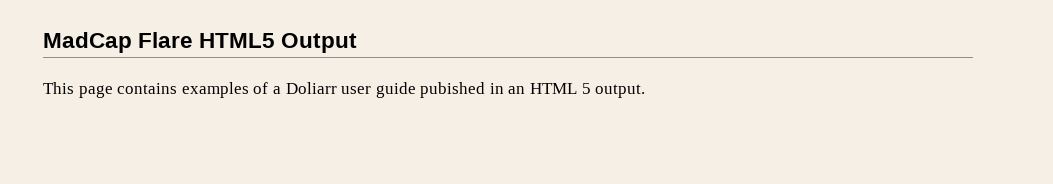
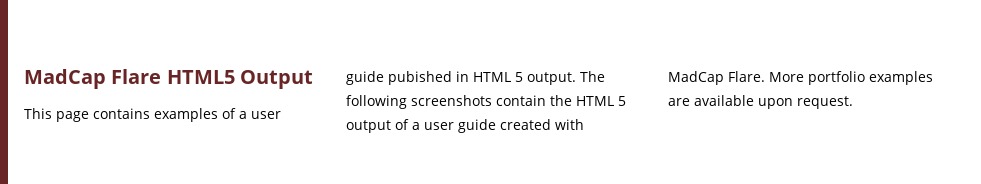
[285,82,337,94] Doliarr -> (247, 115) none
[508,86,526,94] an -> (469, 76) none
(646, 91) none -> [580,71,605,82] [346,95,626,109] [346,119,584,133] [668,71,933,85] [668,95,853,109] The following screenshots contain the HTML 5 output of a user guide created with MadCap Flare. More portfolio examples are available upon request.

